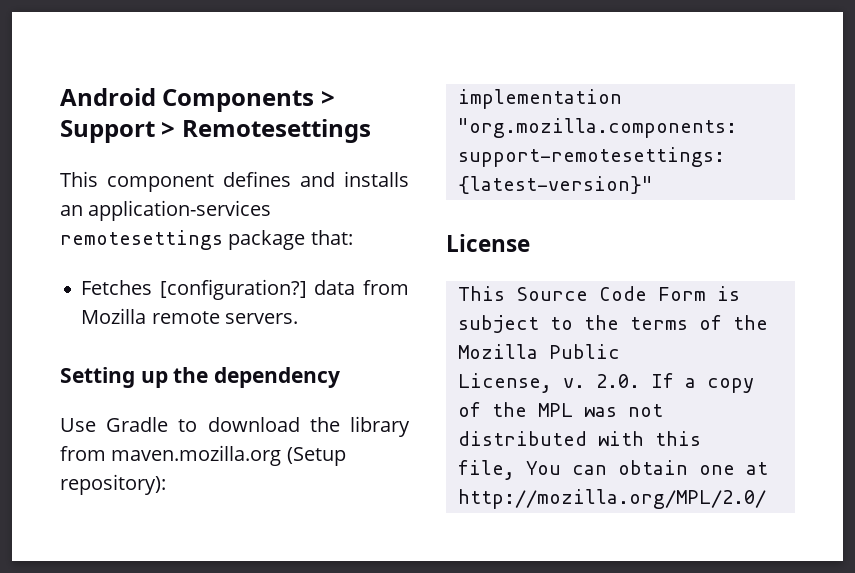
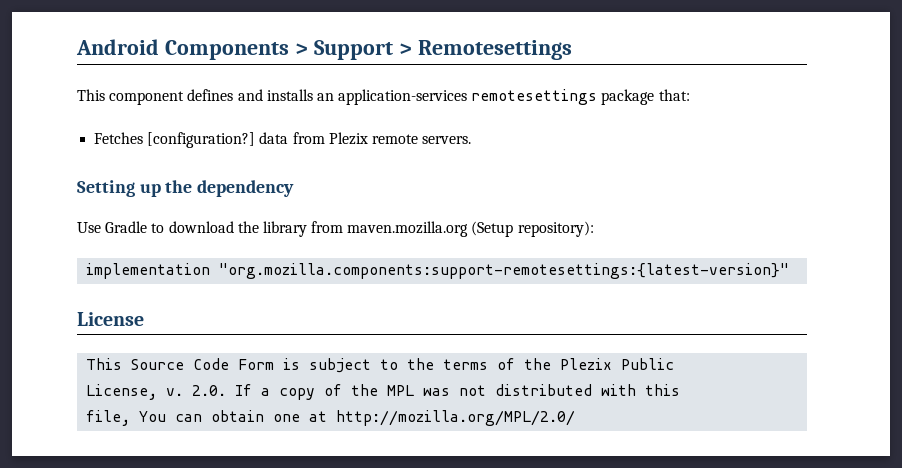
[81,308,147,324] Mozilla -> [328,132,368,145] Plezix
[457,344,538,359] Mozilla -> [560,358,613,370] Plezix

